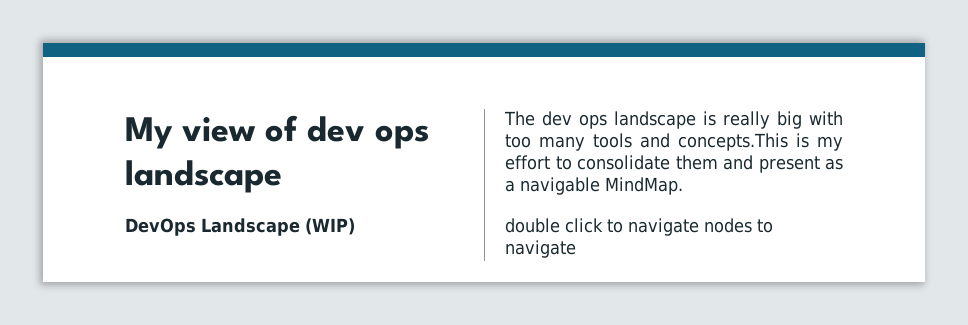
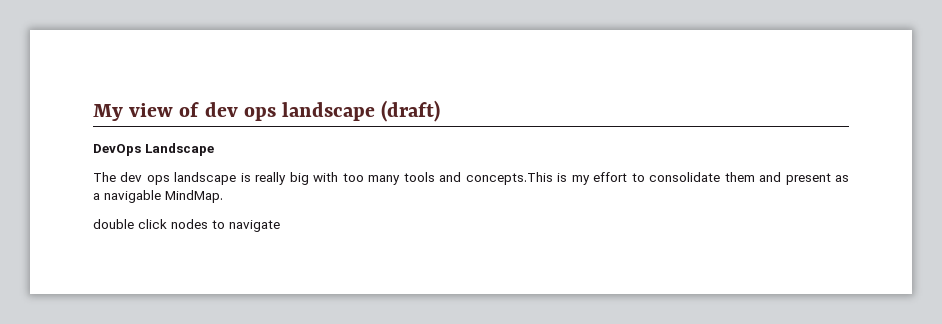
(282, 176) none -> [381,100,441,122] (draft)
[305,218,355,235] (WIP) -> (214, 149) none
[607,218,699,236] to navigate -> (167, 224) none

